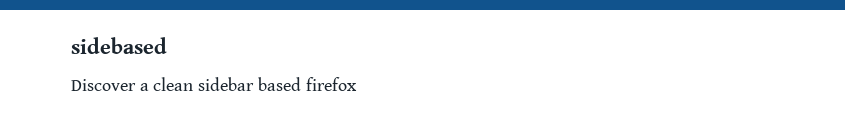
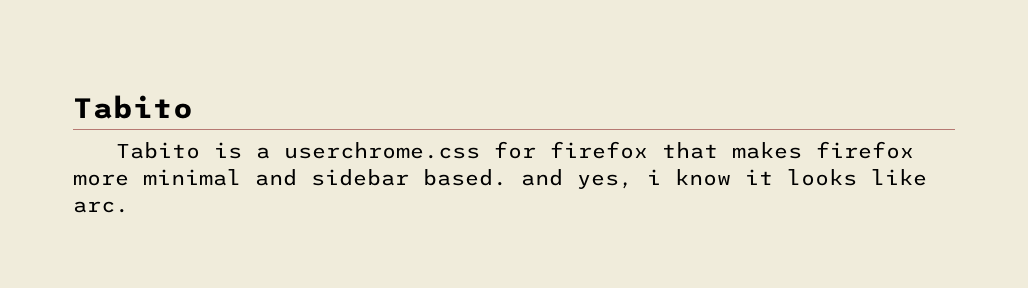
[71,37,167,54] [71,77,357,91] sidebased // Discover a clean sidebar based firefox -> [73,95,193,119] [115,141,914,159] [73,169,927,189] [73,201,129,213] Tabito // Tabito is a userchrome.css for firefox that makes firefox more minimal and sidebar based. and yes, i know it looks like arc.

